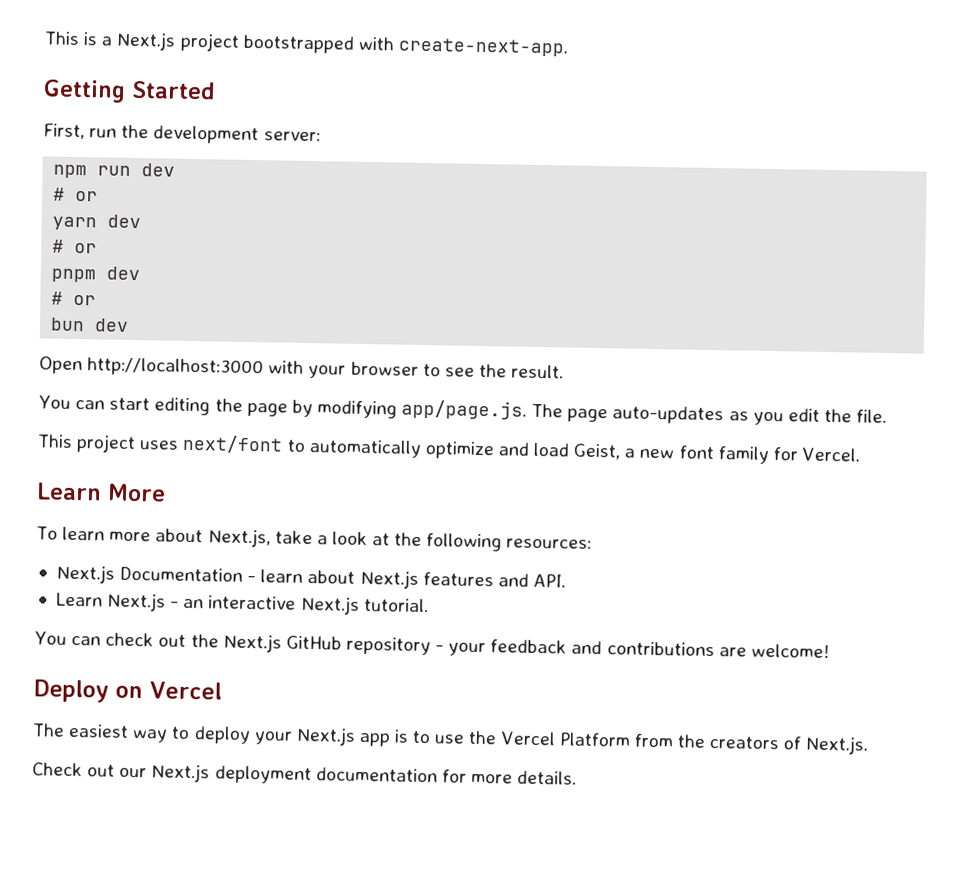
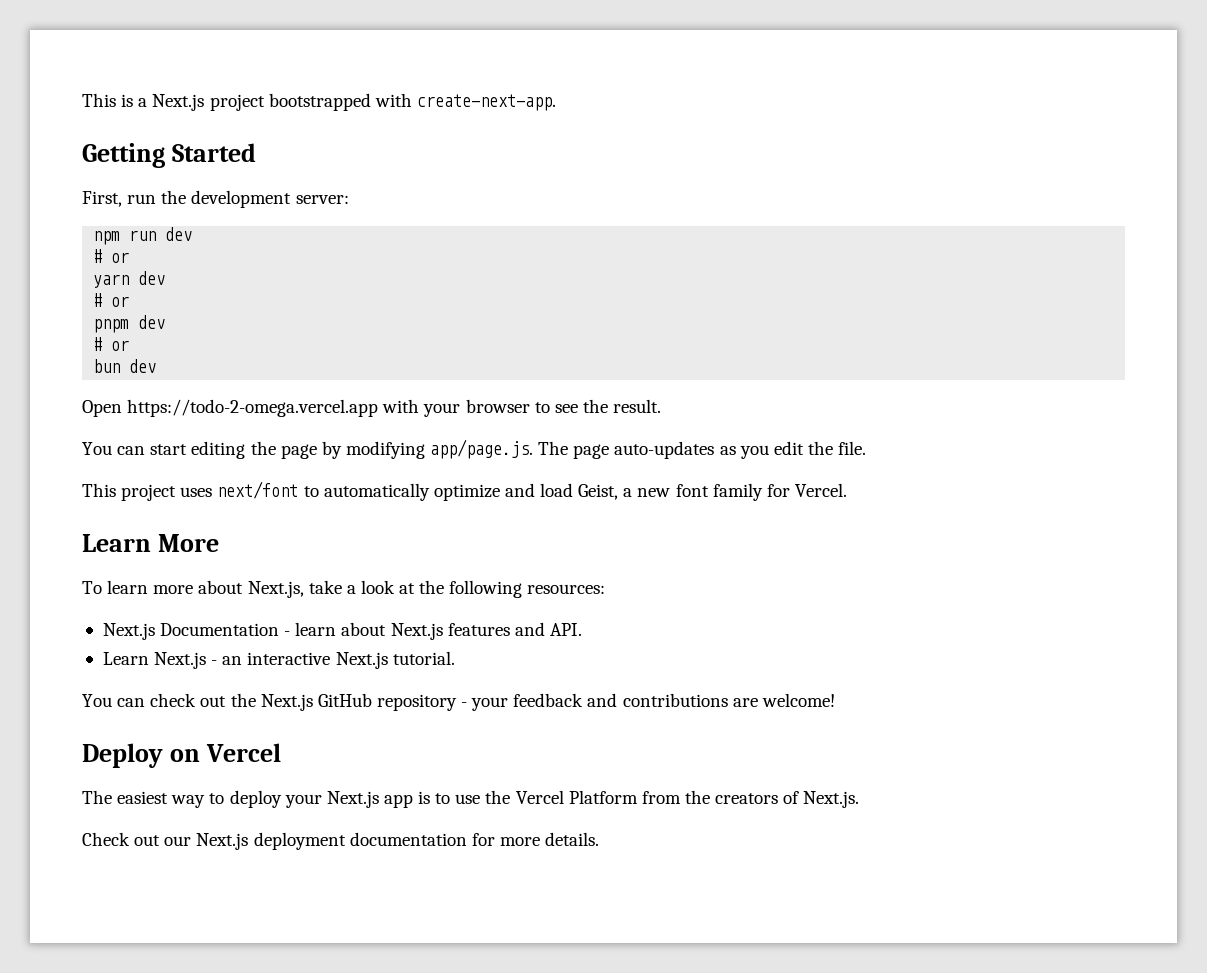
[87,357,265,378] http://localhost:3000 -> [127,399,379,417] https://todo-2-omega.vercel.app

